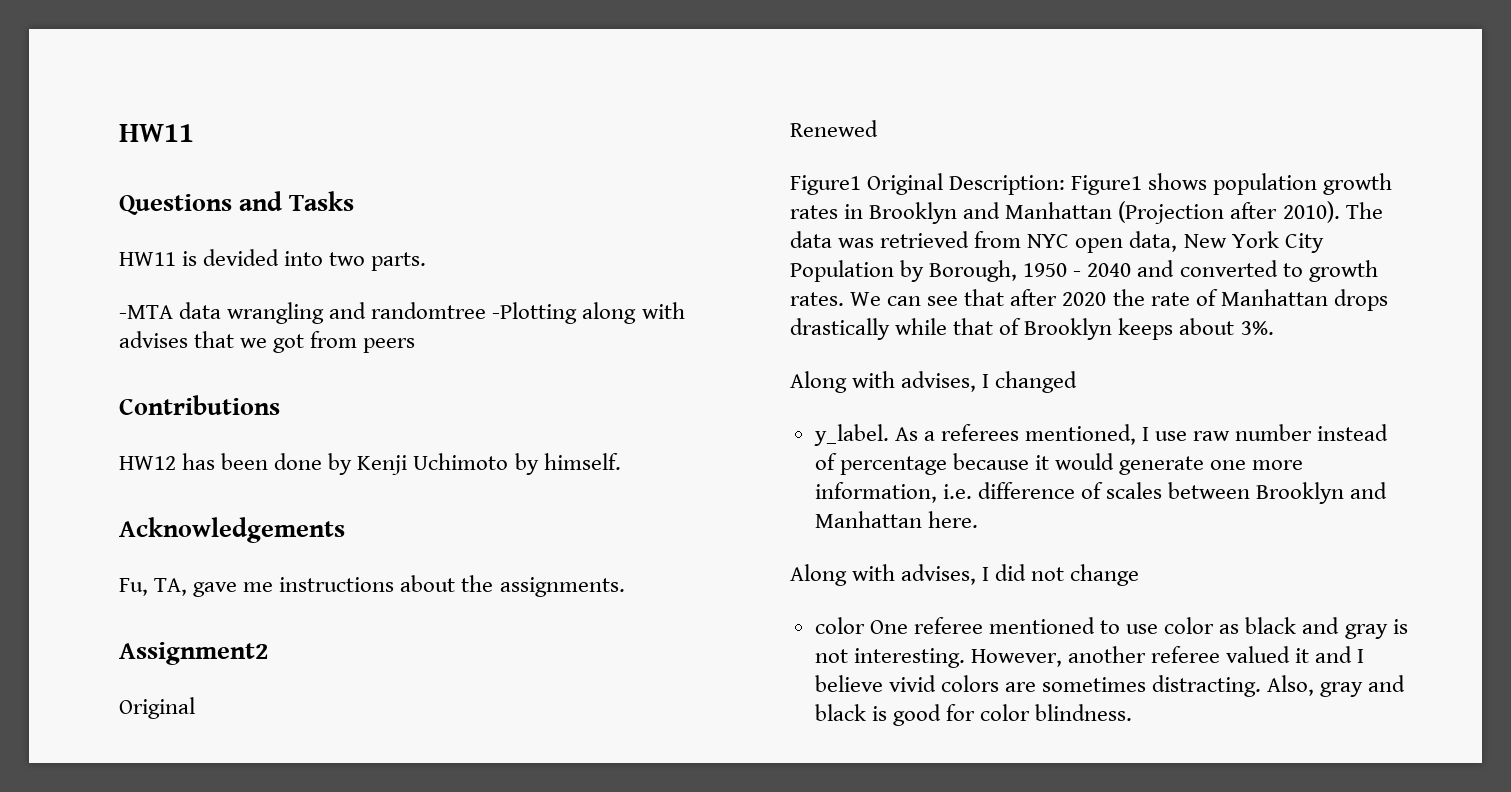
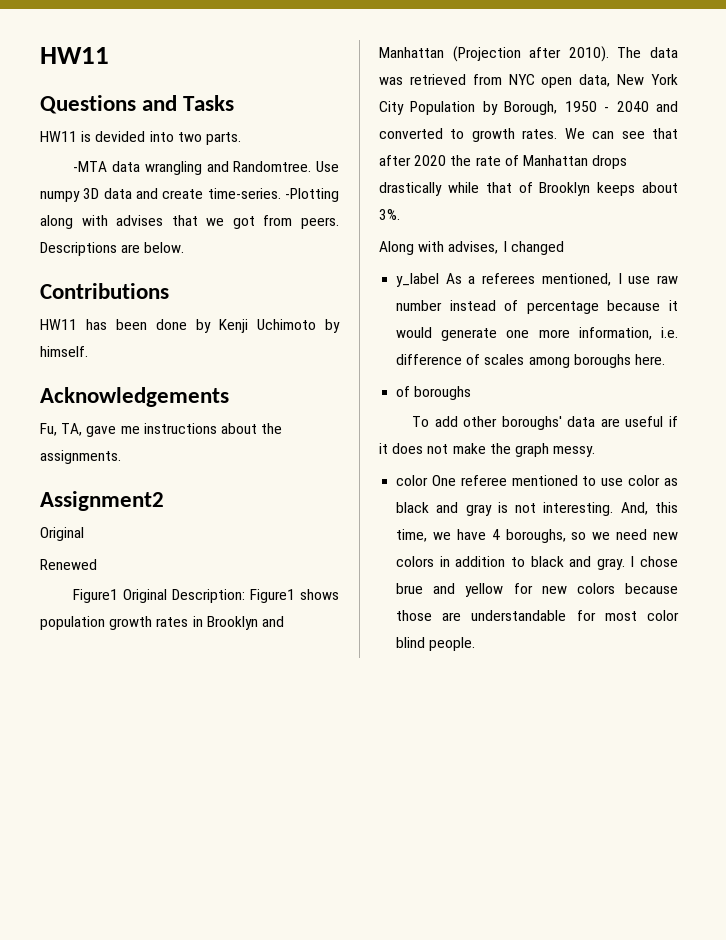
[371,302,487,319] randomtree -> [233,161,339,172] [40,188,281,202] Randomtree. Use numpy 3D data and create time-series.
[363,338,416,353] peers -> [300,217,339,229] [40,242,185,256] peers. Descriptions are below.
[119,456,176,470] HW12 -> [40,319,77,330] HW11
[813,424,889,446] y_label. -> [396,273,440,287] y_label
[1168,482,1388,504] [814,511,978,528] [790,564,1140,586] between Brooklyn and Manhattan here. // Along with advises, I did not change -> [528,354,665,368] [396,386,472,400] [412,416,678,430] [379,443,596,457] among boroughs here. // of boroughs // To add other boroughs' data are useful if it does not make the graph messy.
[970,646,1365,667] [814,675,1406,697] [814,704,1133,726] However, another referee valued it and I believe vivid colors are sometimes distracting. Also, gray and black is good for color blindness. -> [620,502,678,515] [396,529,678,543] [396,556,678,570] [396,583,678,597] [396,610,679,621] [396,637,476,651] And, this time, we have 4 boroughs, so we need new colors in addition to black and gray. I chose brue and yellow for new colors because those are understandable for most color blind people.

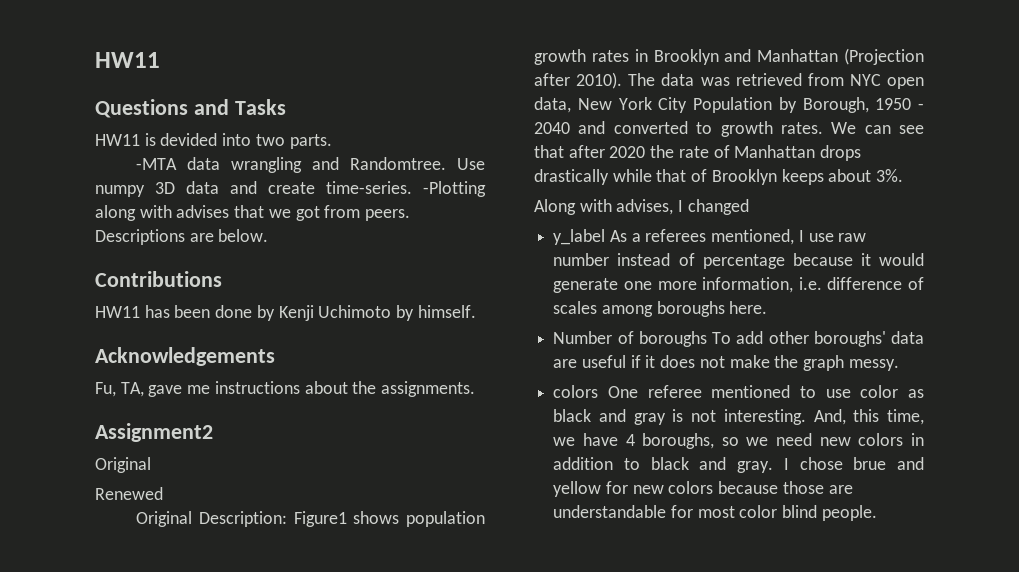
[73,589,119,603] Figure1 -> (163, 493) none
(665, 359) none -> [553,331,613,344] Number
(472, 393) // -> (707, 339) none
[396,475,429,486] color -> [553,385,599,398] colors

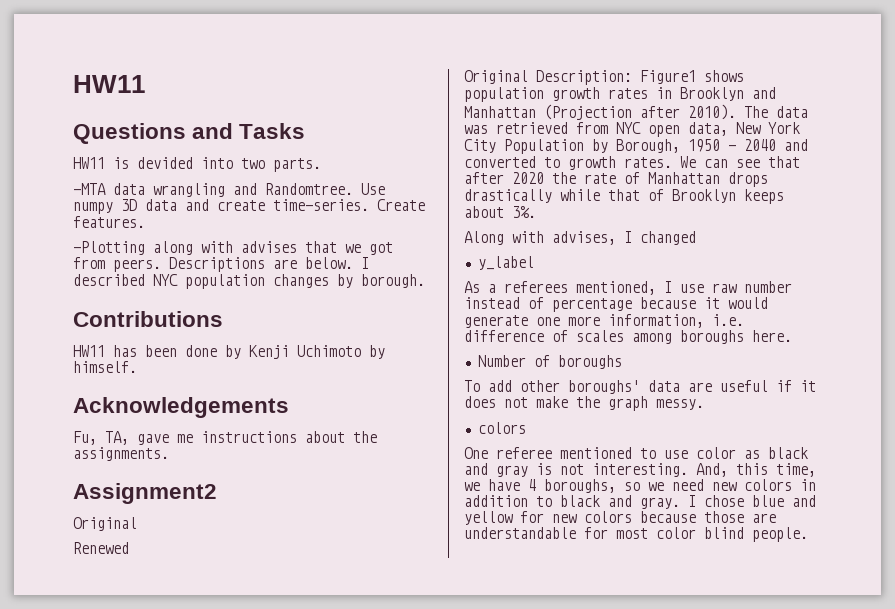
(412, 187) none -> [377,199,425,211] [73,216,145,228] Create features. //
(269, 235) none -> [361,257,369,269] [73,274,425,289] I described NYC population changes by borough.
(606, 237) none -> (534, 263) //
(707, 339) none -> (622, 362) //
(599, 391) none -> (526, 428) //
[853,457,887,470] brue -> [752,495,784,507] blue

